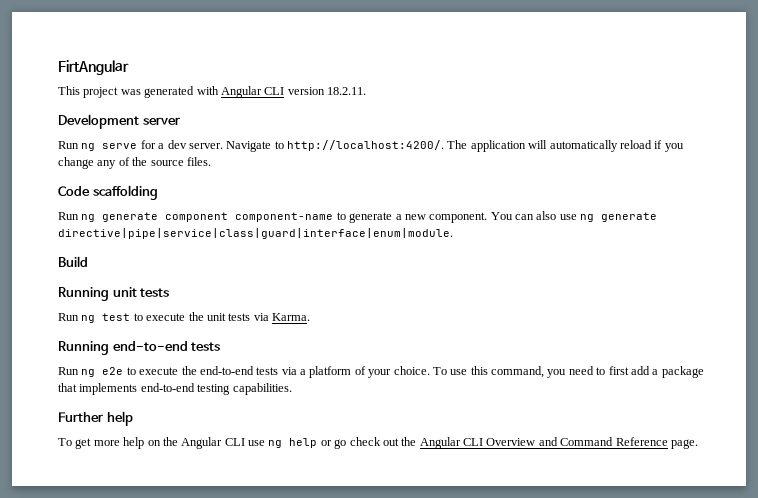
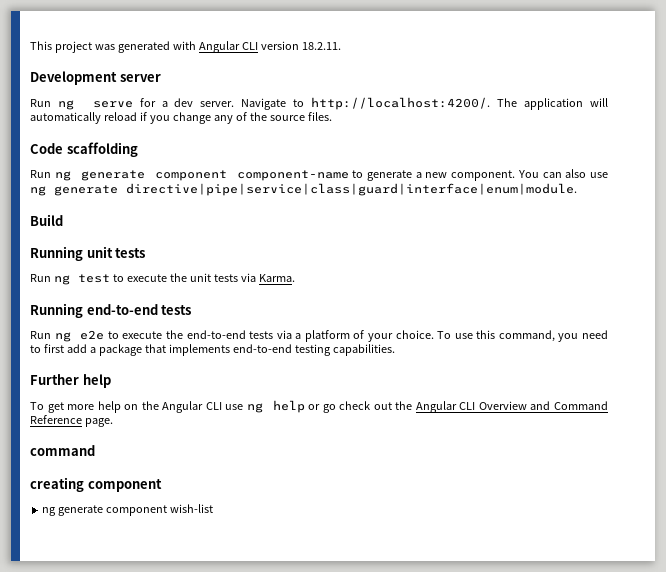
[58,60,129,75] FirtAngular // -> (30, 45) none
(698, 444) none -> [30,445,95,456] [30,477,162,492] [42,504,214,516] // command // creating component // ng generate component wish-list

